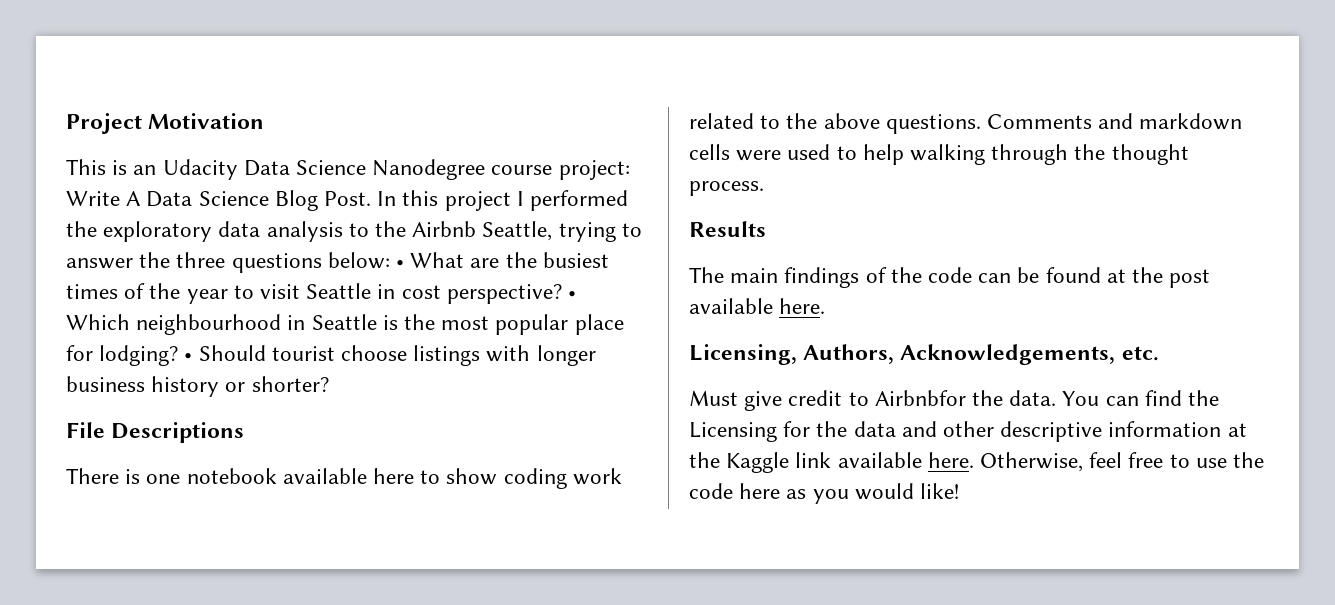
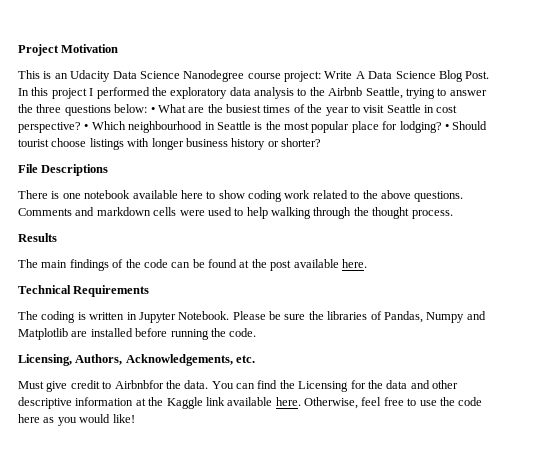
(826, 306) none -> [18,285,150,297] [18,311,486,323] [18,328,257,340] // Technical Requirements // The coding is written in Jupyter Notebook. Please be sure the libraries of Pandas, Numpy and Matplotlib are installed before running the code.

